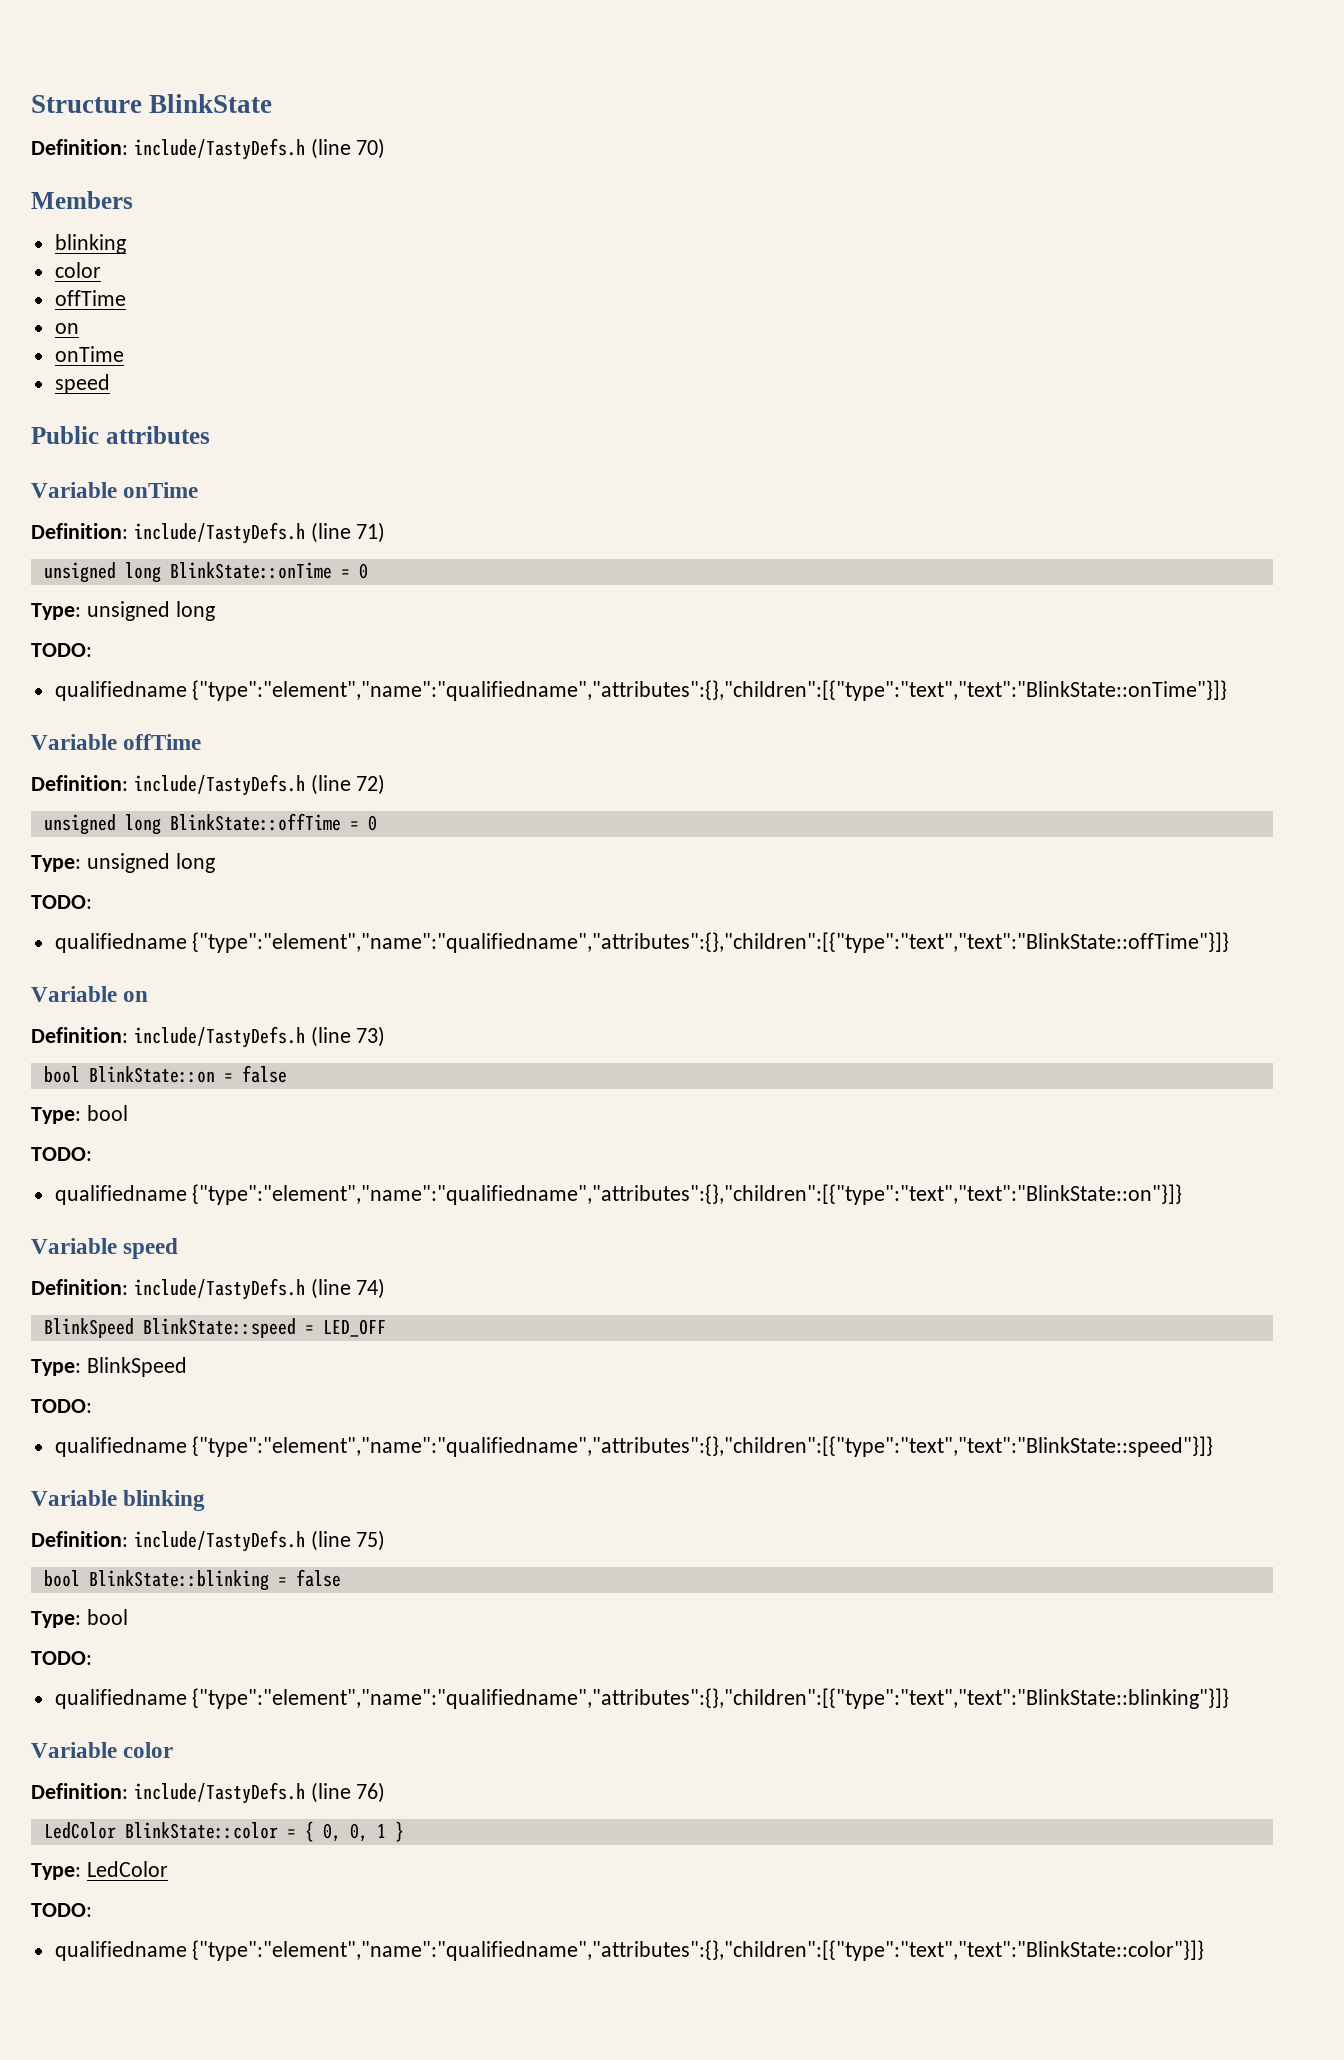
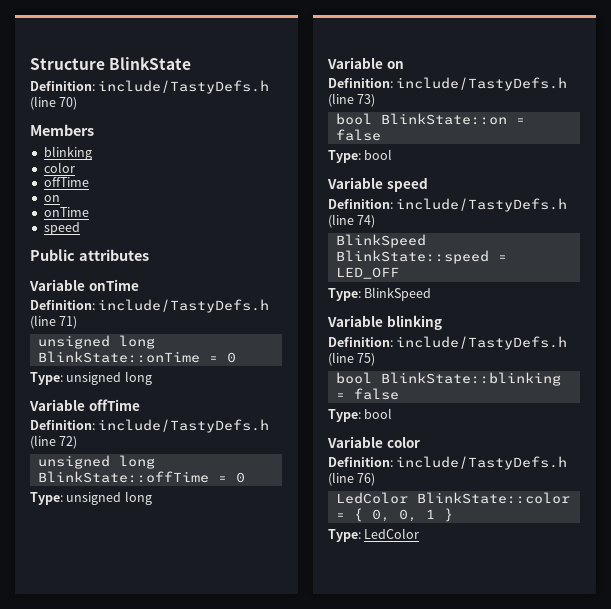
[31,643,92,657] [54,680,1228,701] // TODO: // qualifiedname {"type":"element","name":"qualifiedname","attributes":{},"children":[{"type":"text","text":"BlinkState::onTime"}]} -> (152, 378) none
[31,895,92,909] [54,932,1230,953] // TODO: // qualifiedname {"type":"element","name":"qualifiedname","attributes":{},"children":[{"type":"text","text":"BlinkState::offTime"}]} -> (152, 498) none
[31,1147,92,1161] [54,1184,1183,1205] // TODO: // qualifiedname {"type":"element","name":"qualifiedname","attributes":{},"children":[{"type":"text","text":"BlinkState::on"}]} -> (393, 154) none
[31,1399,92,1413] [54,1436,1214,1457] // TODO: // qualifiedname {"type":"element","name":"qualifiedname","attributes":{},"children":[{"type":"text","text":"BlinkState::speed"}]} -> (432, 294) none
[31,1651,92,1665] [54,1688,1230,1709] // TODO: // qualifiedname {"type":"element","name":"qualifiedname","attributes":{},"children":[{"type":"text","text":"BlinkState::blinking"}]} -> (393, 413) none
[31,1903,92,1917] [54,1940,1205,1961] // TODO: // qualifiedname {"type":"element","name":"qualifiedname","attributes":{},"children":[{"type":"text","text":"BlinkState::color"}]} -> (420, 533) none

